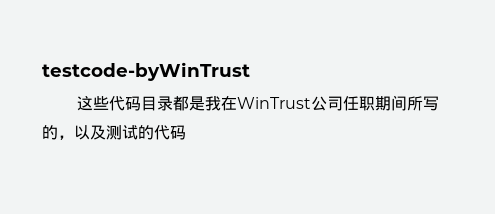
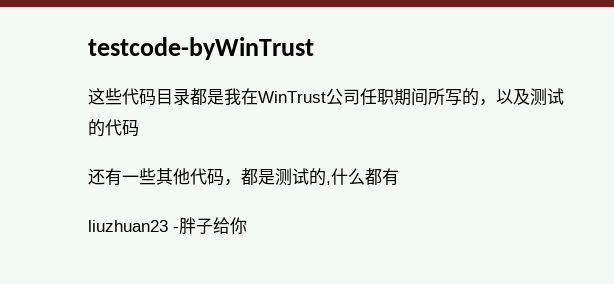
(186, 132) none -> [88,168,399,186] [88,217,247,235] // 还有一些其他代码，都是测试的,什么都有 // liuzhuan23 -胖子给你

